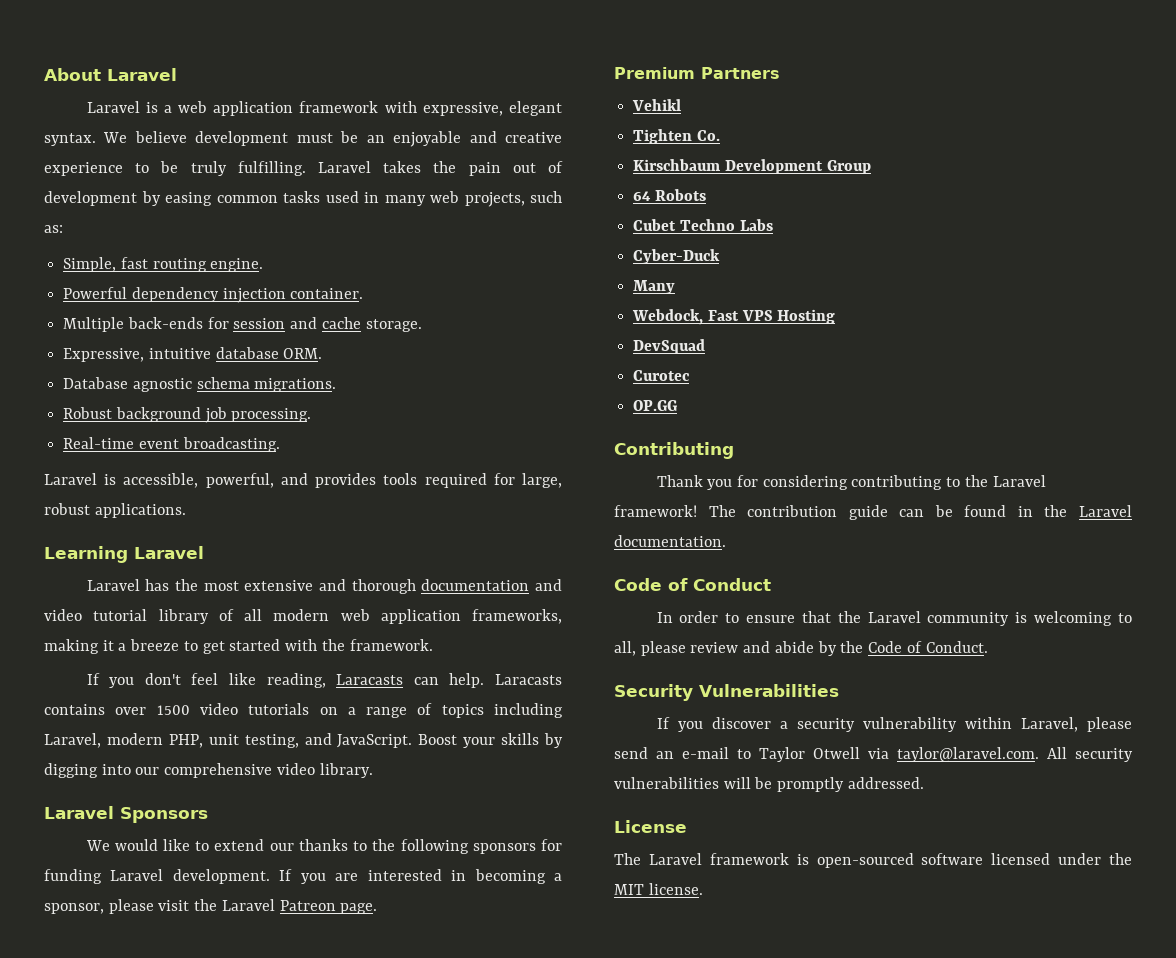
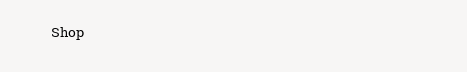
[44,68,177,81] [86,101,562,116] [44,131,563,147] [44,161,563,176] [44,191,562,207] [44,225,63,233] [63,257,264,272] [63,287,364,303] [63,317,422,332] [63,347,323,362] [63,377,337,392] [63,407,312,423] [63,437,280,452] [44,473,562,488] [44,503,186,518] [44,546,204,563] [86,579,562,594] [44,609,562,624] [44,639,433,654] [86,673,562,688] [44,703,564,718] [44,733,563,748] [44,763,373,778] [44,806,208,823] [85,839,562,854] [44,869,562,884] [44,899,378,914] [614,67,780,79] [632,99,682,111] [633,129,720,144] [633,159,871,174] [633,189,706,201] [633,219,773,231] [633,249,721,264] [633,280,676,294] [632,309,836,325] [633,339,706,354] [633,370,690,381] [633,400,679,411] [614,442,734,459] [656,475,1046,490] [614,505,1132,520] [614,535,726,547] [614,578,771,591] [656,611,1132,626] [614,641,988,656] [614,684,839,701] [656,717,1132,732] [614,747,1133,762] [614,777,924,792] [614,820,687,833] [614,853,1132,868] [614,883,703,895] About Laravel // Laravel is a web application framework with expressive, elegant syntax. We believe development must be an enjoyable and creative experience to be truly fulfilling. Laravel takes the pain out of development by easing common tasks used in many web projects, such as: // Simple, fast routing engine. // Powerful dependency injection container. // Multiple back-ends for session and cache storage. // Expressive, intuitive database ORM. // Database agnostic schema migrations. // Robust background job processing. // Real-time event broadcasting. // Laravel is accessible, powerful, and provides tools required for large, robust applications. // Learning Laravel // Laravel has the most extensive and thorough documentation and video tutorial library of all modern web application frameworks, making it a breeze to get started with the framework. // If you don't feel like reading, Laracasts can help. Laracasts contains over 1500 video tutorials on a range of topics including Laravel, modern PHP, unit testing, and JavaScript. Boost your skills by digging into our comprehensive video library. // Laravel Sponsors // We would like to extend our thanks to the following sponsors for funding Laravel development. If you are interested in becoming a sponsor, please visit the Laravel Patreon page. // Premium Partners // Vehikl // Tighten Co. // Kirschbaum Development Group // 64 Robots // Cubet Techno Labs // Cyber-Duck // Many // Webdock, Fast VPS Hosting // DevSquad // Curotec // OP.GG // Contributing // Thank you for considering contributing to the Laravel framework! The contribution guide can be found in the Laravel documentation. // Code of Conduct // In order to ensure that the Laravel community is welcoming to all, please review and abide by the Code of Conduct. // Security Vulnerabilities // If you discover a security vulnerability within Laravel, please send an e-mail to Taylor Otwell via taylor@laravel.com. All security vulnerabilities will be promptly addressed. // License // The Laravel framework is open-sourced software licensed under the MIT license. -> [51,27,84,40] Shop

